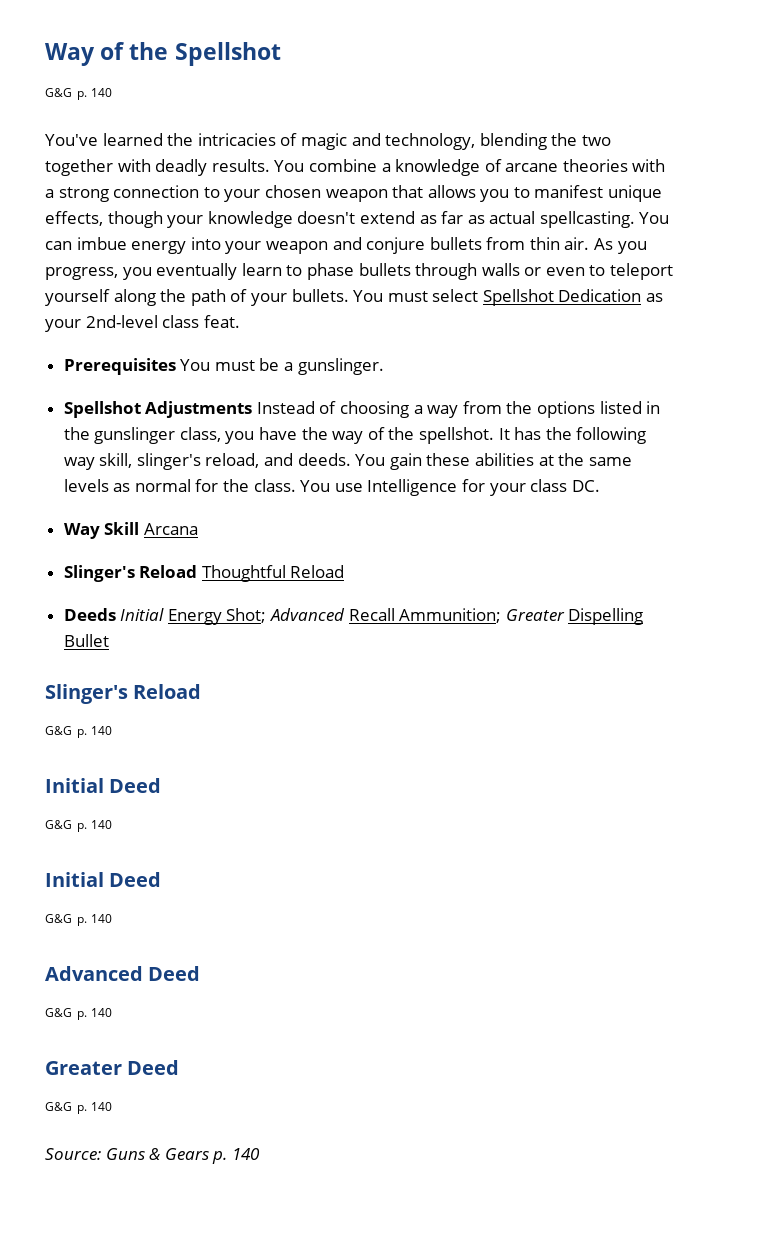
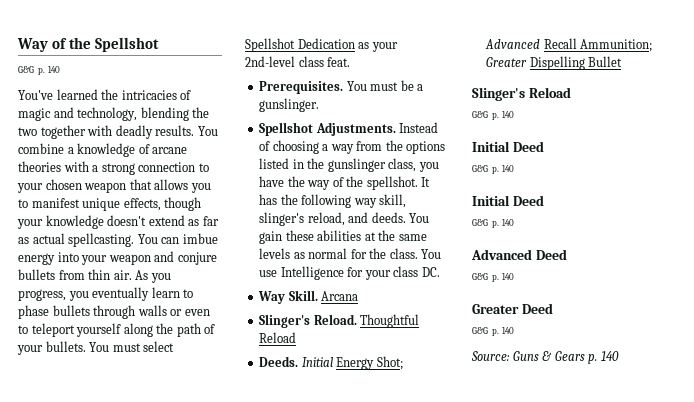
[63,358,176,375] Prerequisites -> [259,81,344,94] Prerequisites.
[145,401,253,418] Adjustments -> [315,122,396,136] Adjustments.
[104,522,140,535] Skill -> [288,290,318,301] Skill.
[139,565,198,578] Reload -> [313,314,357,325] Reload.
[63,608,116,621] Deeds -> [259,356,299,367] Deeds.

